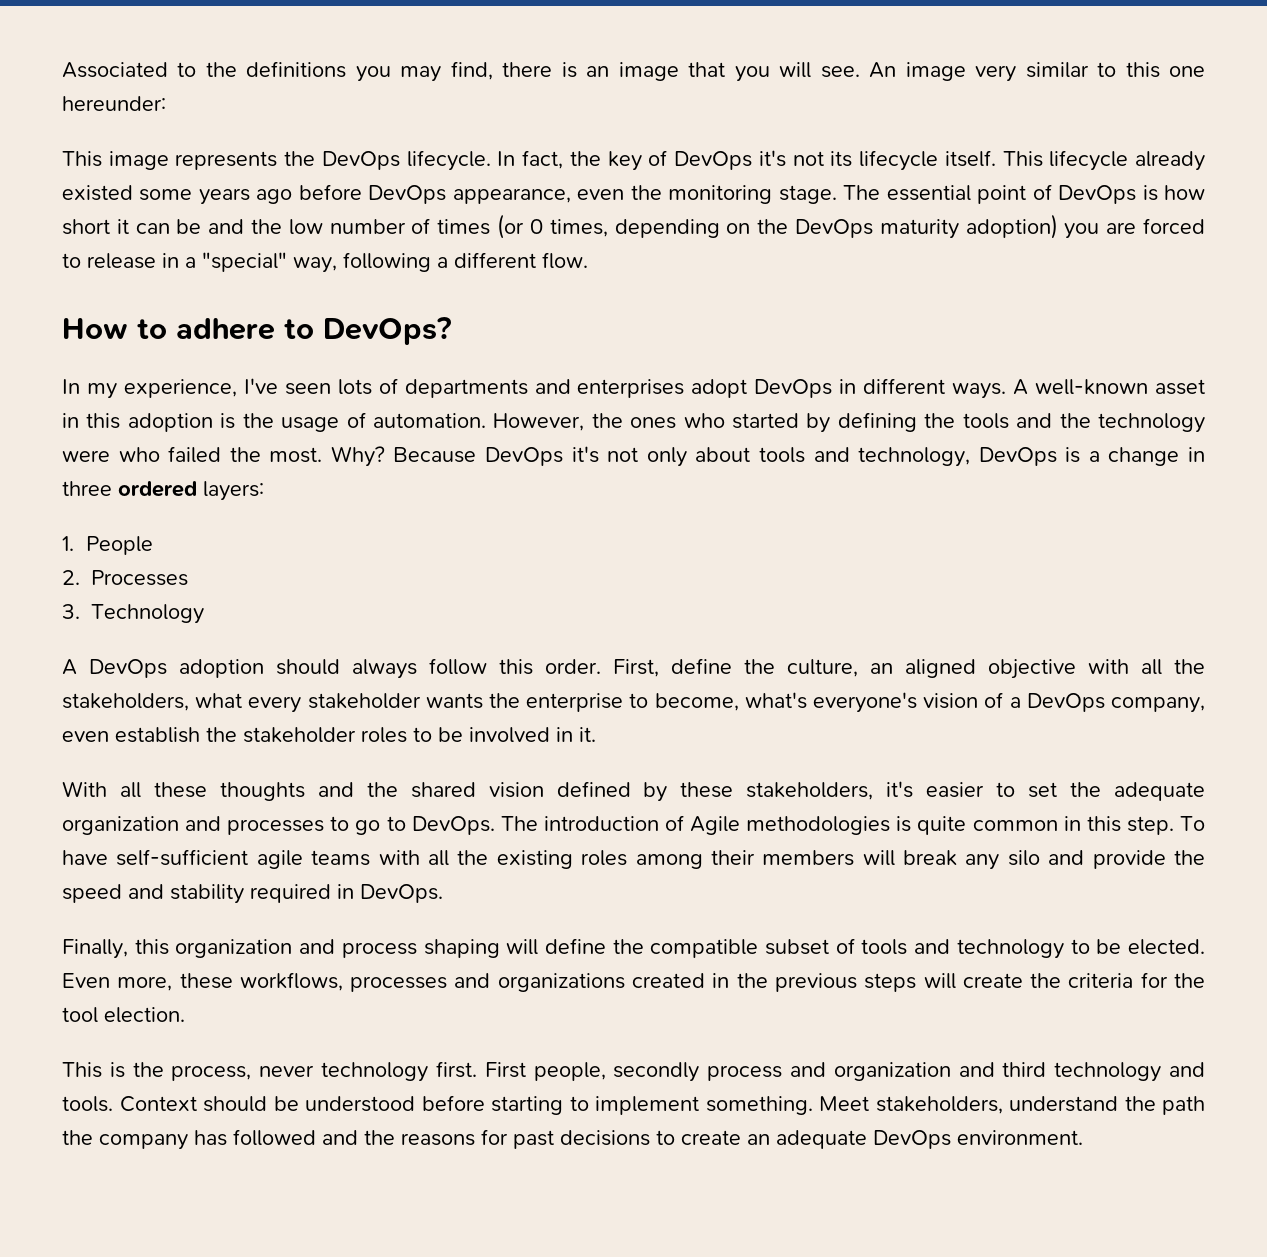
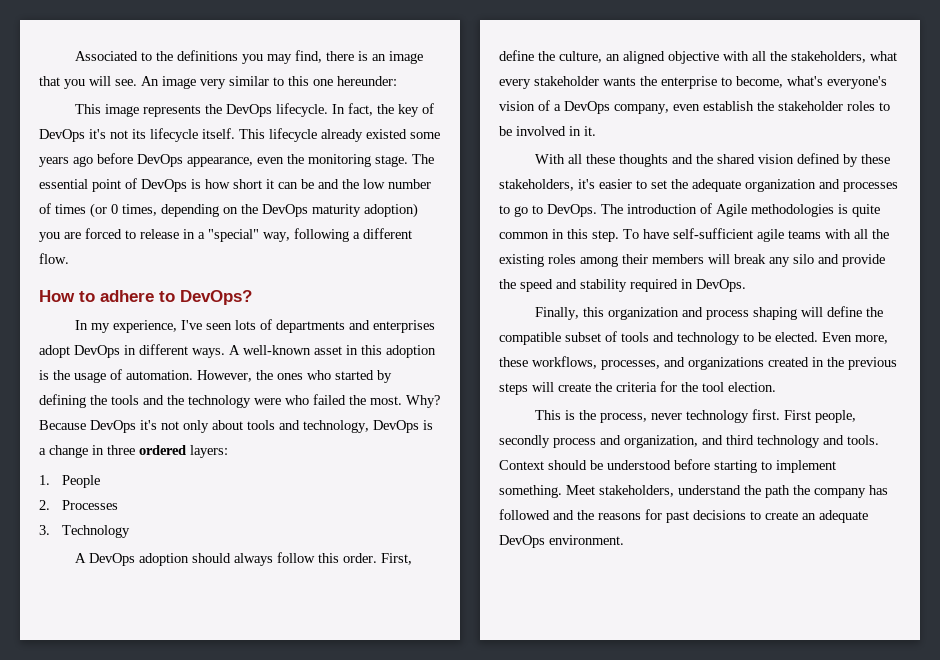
[350,976,448,992] processes -> [601,360,660,370] processes,
[833,1062,951,1081] organization -> [624,435,698,448] organization,

